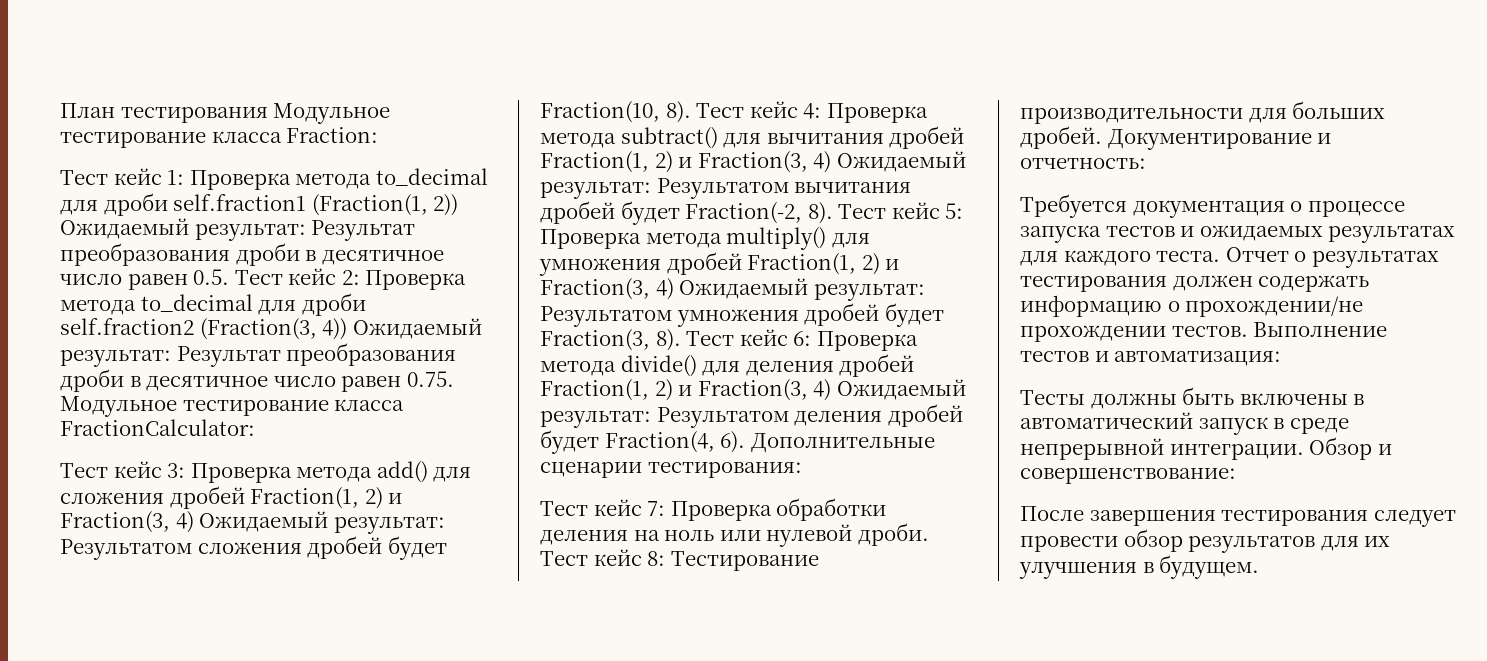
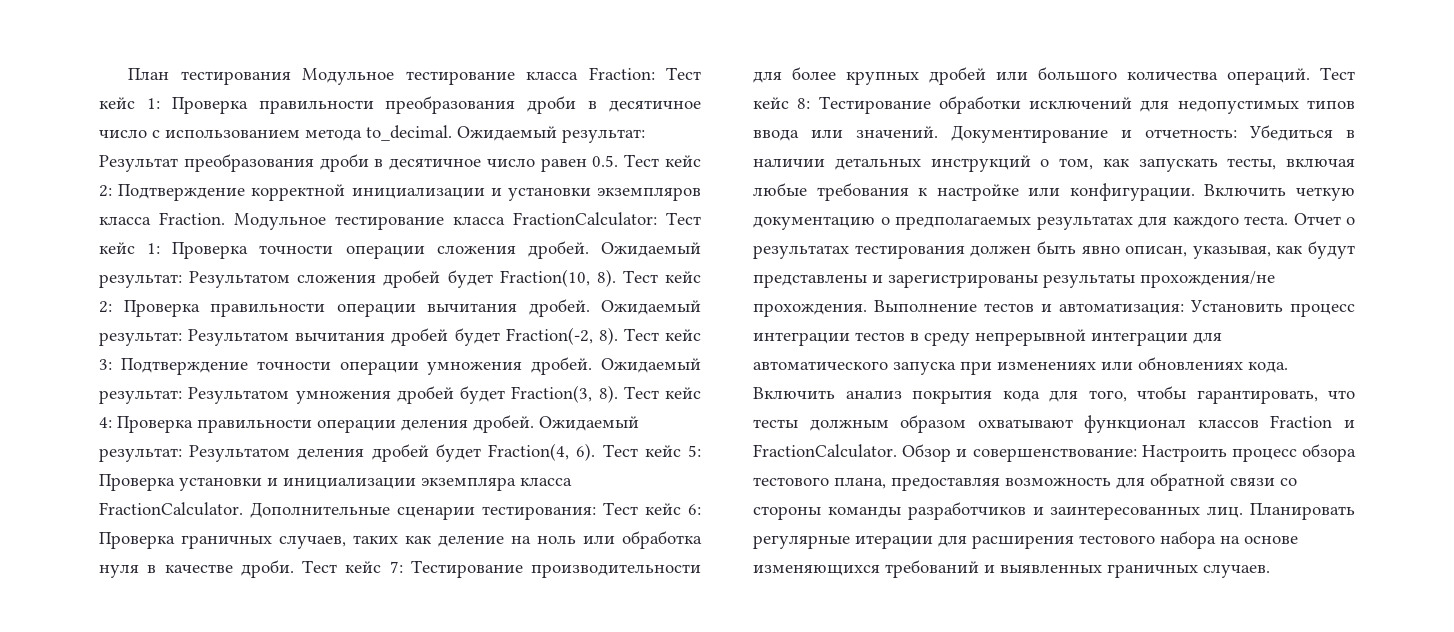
[60,168,488,190] [60,193,459,216] // Тест кейс 1: Проверка метода to_decimal для дроби self.fraction1 (Fraction(1, 2)) -> [666,67,701,80] [99,96,701,114] [99,125,452,141] Тест кейс 1: Проверка правильности преобразования дроби в десятичное число с использованием метода to_decimal.
[365,270,467,290] [60,293,366,316] [60,318,482,340] [60,343,457,367] [60,369,454,392] Проверка метода to_decimal для дроби self.fraction2 (Fraction(3, 4)) Ожидаемый результат: Результат преобразования дроби в десятичное число равен 0.75. -> [118,184,701,201] [99,212,225,225] Подтверждение корректной инициализации и установки экземпляров класса Fraction.
[60,461,472,483] [60,486,403,509] [60,511,194,533] // Тест кейс 3: Проверка метода add() для сложения дробей Fraction(1, 2) и Fraction(3, 4) -> [666,212,701,225] [99,241,589,259] Тест кейс 1: Проверка точности операции сложения дробей.
[803,103,928,123] [540,126,965,149] [540,151,832,173] 4: Проверка метода subtract() для вычитания дробей Fraction(1, 2) и Fraction(3, 4) -> [99,299,590,317] 2: Проверка правильности операции вычитания дробей.
[945,203,964,219] [540,227,870,250] [539,252,900,276] [540,278,674,300] 5: Проверка метода multiply() для умножения дробей Fraction(1, 2) и Fraction(3, 4) -> [99,357,593,375] 3: Подтверждение точности операции умножения дробей.
[793,331,918,351] [540,354,915,377] [540,379,832,401] 6: Проверка метода divide() для деления дробей Fraction(1, 2) и Fraction(3, 4) -> [99,415,534,433] 4: Проверка правильности операции деления дробей.
[750,433,935,453] [540,462,802,478] [540,498,887,521] [540,523,929,547] [540,549,819,571] [1020,101,1386,124] [1020,126,1332,150] [1020,158,1146,169] [1020,194,1405,218] [1020,225,1323,243] Дополнительные сценарии тестирования: // Тест кейс 7: Проверка обработки деления на ноль или нулевой дроби. Тест кейс 8: Тестирование производительности для больших дробей. Документирование и отчетность: // Требуется документация о процессе запуска тестов и ожидаемых -> [602,444,701,457] [99,474,572,491] [99,502,701,520] [99,531,702,549] [99,560,701,578] [753,67,1355,85] [753,96,1355,114] [753,125,1355,143] [753,155,1355,172] [753,183,1355,201] [753,216,1031,230] Тест кейс 5: Проверка установки и инициализации экземпляра класса FractionCalculator. Дополнительные сценарии тестирования: Тест кейс 6: Проверка граничных случаев, таких как деление на ноль или обработка нуля в качестве дроби. Тест кейс 7: Тестирование производительности для более крупных дробей или большого количества операций. Тест кейс 8: Тестирование обработки исключений для недопустимых типов ввода или значений. Документирование и отчетность: Убедиться в наличии детальных инструкций о том, как запускать тесты, включая любые требования к настройке или конфигурации. Включить четкую документацию о предполагаемых
[1258,275,1370,292] [1020,295,1364,317] [1020,322,1388,342] [1020,351,1282,366] [1020,387,1365,409] [1020,412,1349,435] [1020,437,1392,460] [1020,468,1236,484] [1020,506,1456,527] [1020,529,1391,553] [1019,555,1260,579] содержать информацию о прохождении/не прохождении тестов. Выполнение тестов и автоматизация: // Тесты должны быть включены в автоматический запуск в среде непрерывной интеграции. Обзор и совершенствование: // После завершения тестирования следует провести обзор результатов для их улучшения в будущем. -> [1036,241,1355,259] [753,271,1275,288] [753,300,1355,317] [753,329,1222,346] [753,357,1288,375] [753,386,1355,404] [753,415,1355,433] [753,444,1356,462] [753,473,1297,491] [753,502,1355,520] [753,531,1298,549] [753,560,1270,578] быть явно описан, указывая, как будут представлены и зарегистрированы результаты прохождения/не прохождения. Выполнение тестов и автоматизация: Установить процесс интеграции тестов в среду непрерывной интеграции для автоматического запуска при изменениях или обновлениях кода. Включить анализ покрытия кода для того, чтобы гарантировать, что тесты должным образом охватывают функционал классов Fraction и FractionCalculator. Обзор и совершенствование: Настроить процесс обзора тестового плана, предоставляя возможность для обратной связи со стороны команды разработчиков и заинтересованных лиц. Планировать регулярные итерации для расширения тестового набора на основе изменяющихся требований и выявленных граничных случаев.

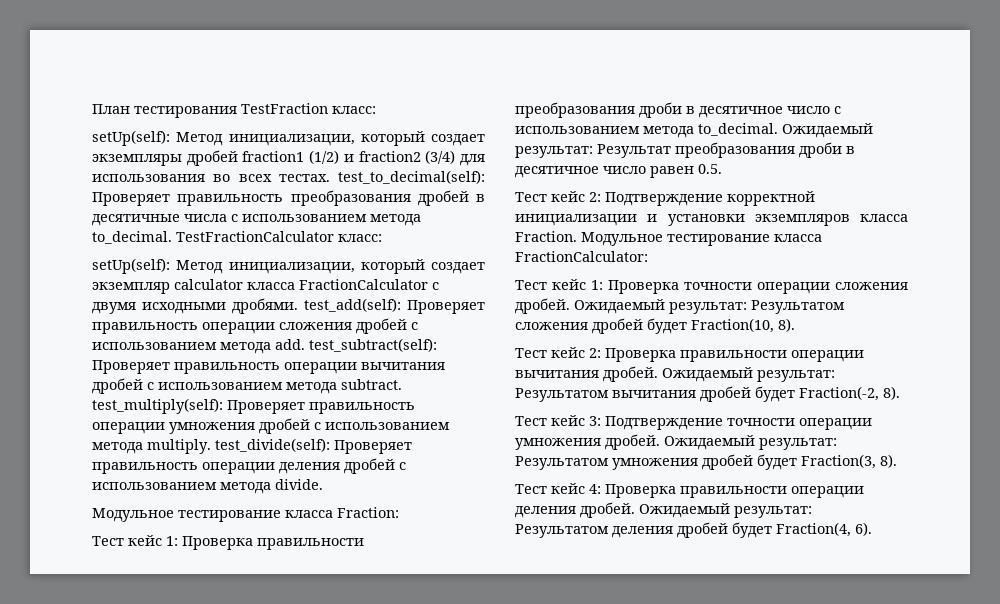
(291, 78) none -> [241,103,376,114] [92,130,485,146] [92,150,486,166] [92,170,485,184] [92,190,485,206] [92,214,421,226] [92,231,382,244] [92,258,485,274] [92,279,439,294] [92,298,485,314] [92,318,418,334] [92,338,437,354] [92,360,445,374] [92,378,402,394] [92,398,415,414] [92,418,450,434] [92,438,412,454] [92,458,406,474] [92,479,323,494] TestFraction класс: // setUp(self): Метод инициализации, который создает экземпляры дробей fraction1 (1/2) и fraction2 (3/4) для использования во всех тестах. test_to_decimal(self): Проверяет правильность преобразования дробей в десятичные числа с использованием метода to_decimal. TestFractionCalculator класс: // setUp(self): Метод инициализации, который создает экземпляр calculator класса FractionCalculator с двумя исходными дробями. test_add(self): Проверяет правильность операции сложения дробей с использованием метода add. test_subtract(self): Проверяет правильность операции вычитания дробей с использованием метода subtract. test_multiply(self): Проверяет правильность операции умножения дробей с использованием метода multiply. test_divide(self): Проверяет правильность операции деления дробей с использованием метода divide. //
(655, 73) none -> (399, 512) //
(619, 161) none -> (722, 169) //
(657, 219) none -> (648, 256) //
(616, 278) none -> (795, 325) //
(618, 336) none -> (900, 393) //
(618, 394) none -> (897, 461) //
[602,444,701,457] [99,474,572,491] [99,502,701,520] [99,531,702,549] [99,560,701,578] [753,67,1355,85] [753,96,1355,114] [753,125,1355,143] [753,155,1355,172] [753,183,1355,201] [753,213,1355,230] [753,241,1355,259] [753,271,1275,288] [753,300,1355,317] [753,329,1222,346] [753,357,1288,375] [753,386,1355,404] [753,415,1355,433] [753,444,1356,462] [753,473,1297,491] [753,502,1355,520] [753,531,1298,549] [753,560,1270,578] Тест кейс 5: Проверка установки и инициализации экземпляра класса FractionCalculator. Дополнительные сценарии тестирования: Тест кейс 6: Проверка граничных случаев, таких как деление на ноль или обработка нуля в качестве дроби. Тест кейс 7: Тестирование производительности для более крупных дробей или большого количества операций. Тест кейс 8: Тестирование обработки исключений для недопустимых типов ввода или значений. Документирование и отчетность: Убедиться в наличии детальных инструкций о том, как запускать тесты, включая любые требования к настройке или конфигурации. Включить четкую документацию о предполагаемых результатах для каждого теста. Отчет о результатах тестирования должен быть явно описан, указывая, как будут представлены и зарегистрированы результаты прохождения/не прохождения. Выполнение тестов и автоматизация: Установить процесс интеграции тестов в среду непрерывной интеграции для автоматического запуска при изменениях или обновлениях кода. Включить анализ покрытия кода для того, чтобы гарантировать, что тесты должным образом охватывают функционал классов Fraction и FractionCalculator. Обзор и совершенствование: Настроить процесс обзора тестового плана, предоставляя возможность для обратной связи со стороны команды разработчиков и заинтересованных лиц. Планировать регулярные итерации для расширения тестового набора на основе изменяющихся требований и выявленных граничных случаев. -> (872, 529) none

